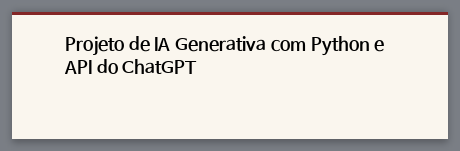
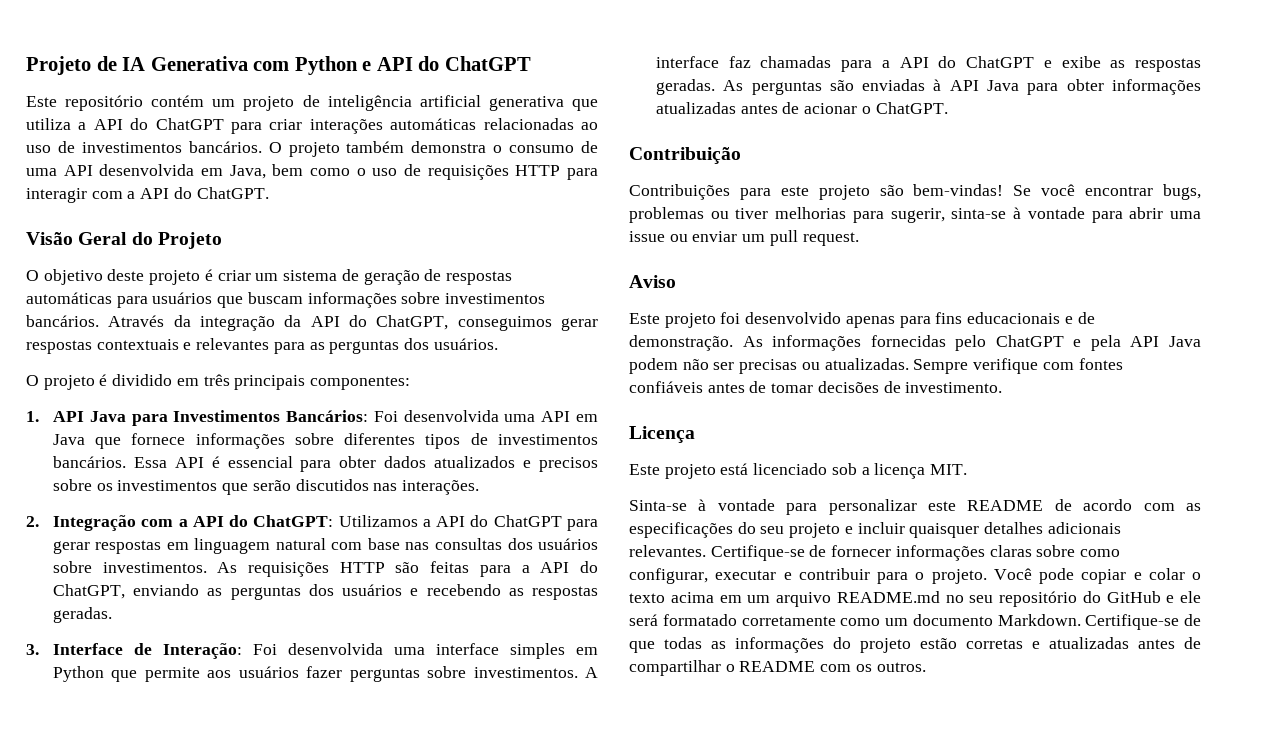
(198, 66) none -> [26,95,598,111] [26,118,598,134] [26,141,598,157] [26,164,598,180] [26,187,269,203] [26,232,222,249] [26,269,512,285] [26,292,546,308] [26,315,598,331] [26,338,498,354] [26,374,411,390] [26,410,598,426] [52,433,598,449] [52,456,598,472] [52,479,480,495] [26,515,598,531] [52,538,599,554] [52,561,598,577] [52,584,598,600] [52,607,112,623] [26,643,598,659] [52,666,598,682] [655,56,1201,72] [655,79,1201,95] [655,102,948,114] [629,147,741,164] [629,184,1201,200] [629,207,1201,223] [629,230,859,246] [629,275,676,288] [629,312,1095,328] [629,335,1201,351] [629,358,1123,374] [629,381,1003,393] [629,426,695,443] [629,463,968,479] [629,499,1201,515] [629,522,1121,538] [629,545,1121,561] [629,568,1201,584] [629,591,1201,607] [629,614,1201,630] [629,637,1201,653] [629,660,926,676] // Este repositório contém um projeto de inteligência artificial generativa que utiliza a API do ChatGPT para criar interações automáticas relacionadas ao uso de investimentos bancários. O projeto também demonstra o consumo de uma API desenvolvida em Java, bem como o uso de requisições HTTP para interagir com a API do ChatGPT. // Visão Geral do Projeto // O objetivo deste projeto é criar um sistema de geração de respostas automáticas para usuários que buscam informações sobre investimentos bancários. Através da integração da API do ChatGPT, conseguimos gerar respostas contextuais e relevantes para as perguntas dos usuários. // O projeto é dividido em três principais componentes: // 1. API Java para Investimentos Bancários: Foi desenvolvida uma API em Java que fornece informações sobre diferentes tipos de investimentos bancários. Essa API é essencial para obter dados atualizados e precisos sobre os investimentos que serão discutidos nas interações. // 2. Integração com a API do ChatGPT: Utilizamos a API do ChatGPT para gerar respostas em linguagem natural com base nas consultas dos usuários sobre investimentos. As requisições HTTP são feitas para a API do ChatGPT, enviando as perguntas dos usuários e recebendo as respostas geradas. // 3. Interface de Interação: Foi desenvolvida uma interface simples em Python que permite aos usuários fazer perguntas sobre investimentos. A interface faz chamadas para a API do ChatGPT e exibe as respostas geradas. As perguntas são enviadas à API Java para obter informações atualizadas antes de acionar o ChatGPT. // Contribuição // Contribuições para este projeto são bem-vindas! Se você encontrar bugs, problemas ou tiver melhorias para sugerir, sinta-se à vontade para abrir uma issue ou enviar um pull request. // Aviso // Este projeto foi desenvolvido apenas para fins educacionais e de demonstração. As informações fornecidas pelo ChatGPT e pela API Java podem não ser precisas ou atualizadas. Sempre verifique com fontes confiáveis antes de tomar decisões de investimento. // Licença // Este projeto está licenciado sob a licença MIT. // Sinta-se à vontade para personalizar este README de acordo com as especificações do seu projeto e incluir quaisquer detalhes adicionais relevantes. Certifique-se de fornecer informações claras sobre como configurar, executar e contribuir para o projeto. Você pode copiar e colar o texto acima em um arquivo README.md no seu repositório do GitHub e ele será formatado corretamente como um documento Markdown. Certifique-se de que todas as informações do projeto estão corretas e atualizadas antes de compartilhar o README com os outros.

